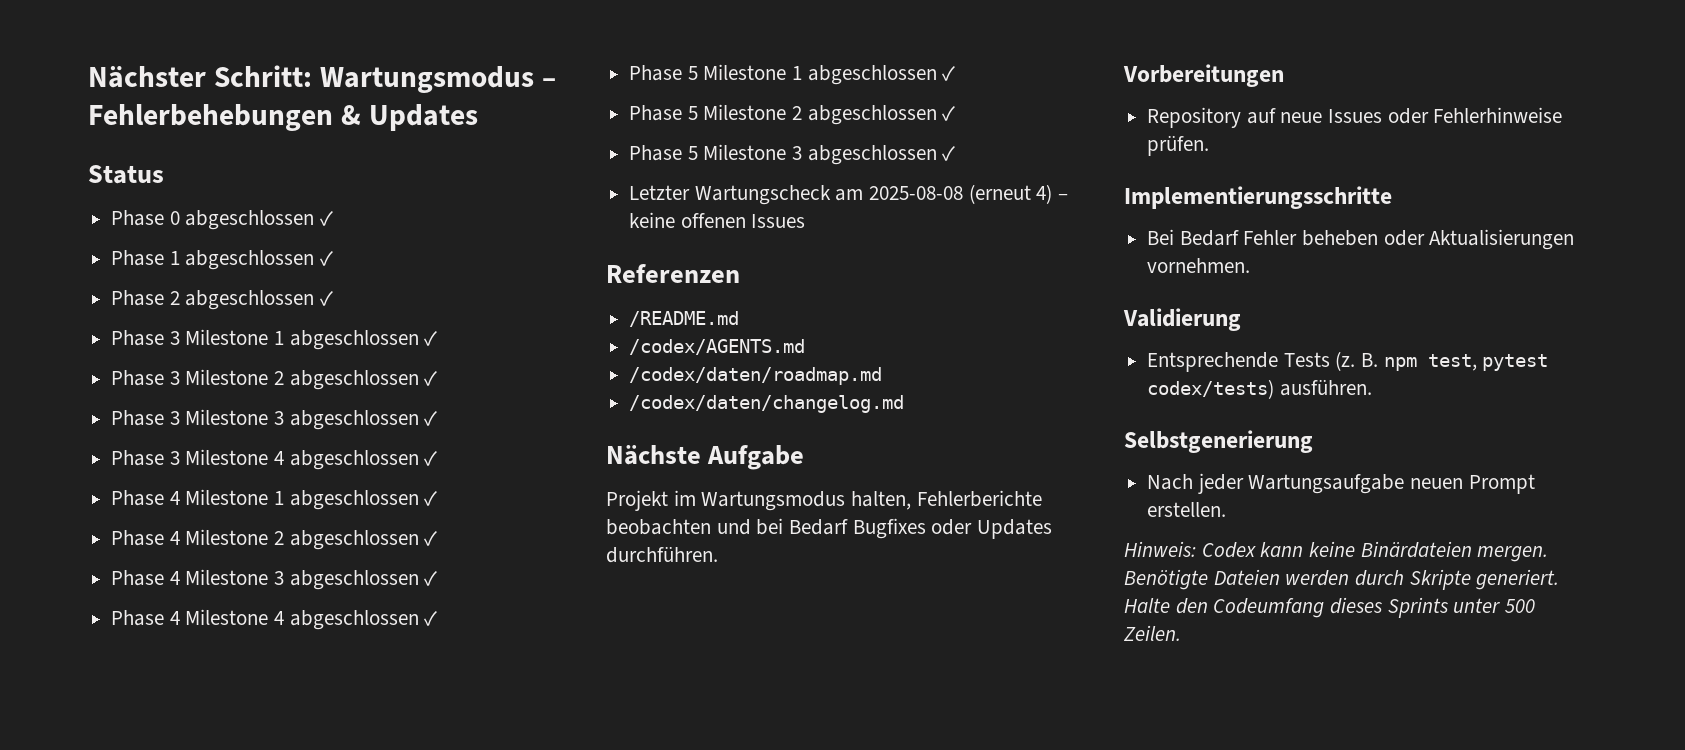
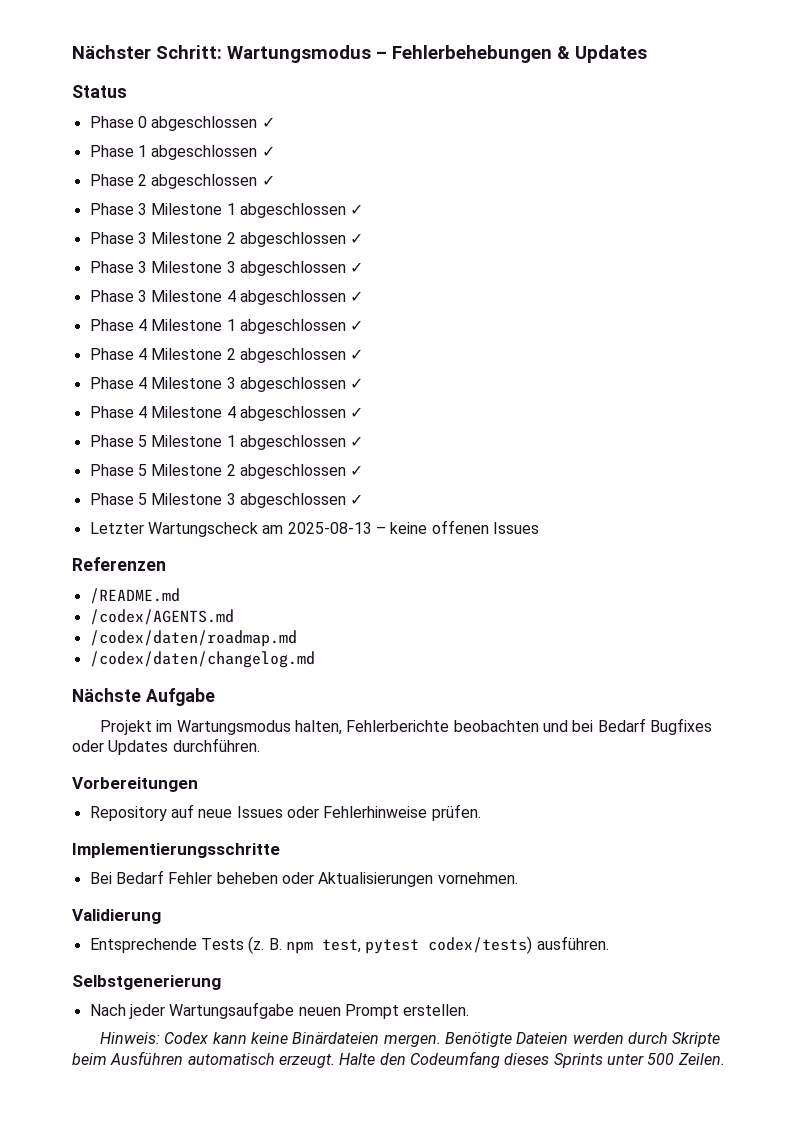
[869,184,1053,204] 2025-08-08 (erneut 4) -> [287,522,372,534] 2025-08-13
[1476,569,1560,590] generiert. -> [72,1051,335,1068] beim Ausführen automatisch erzeugt.

